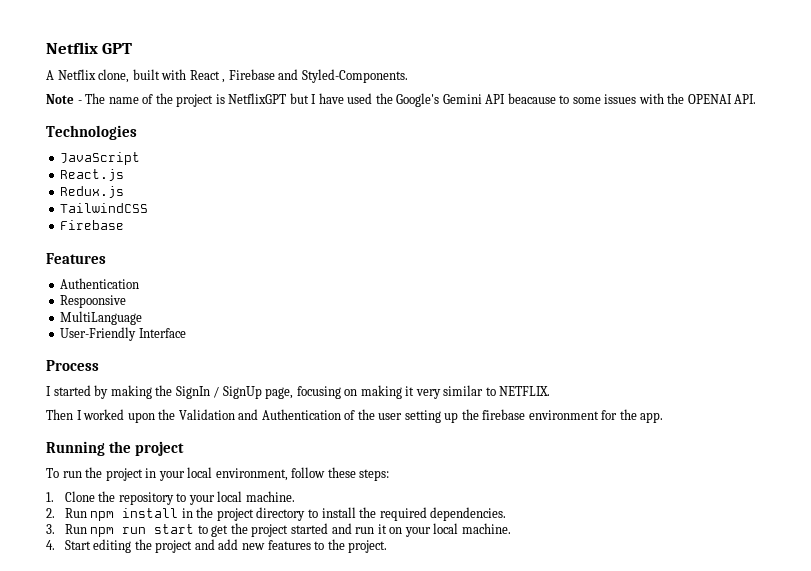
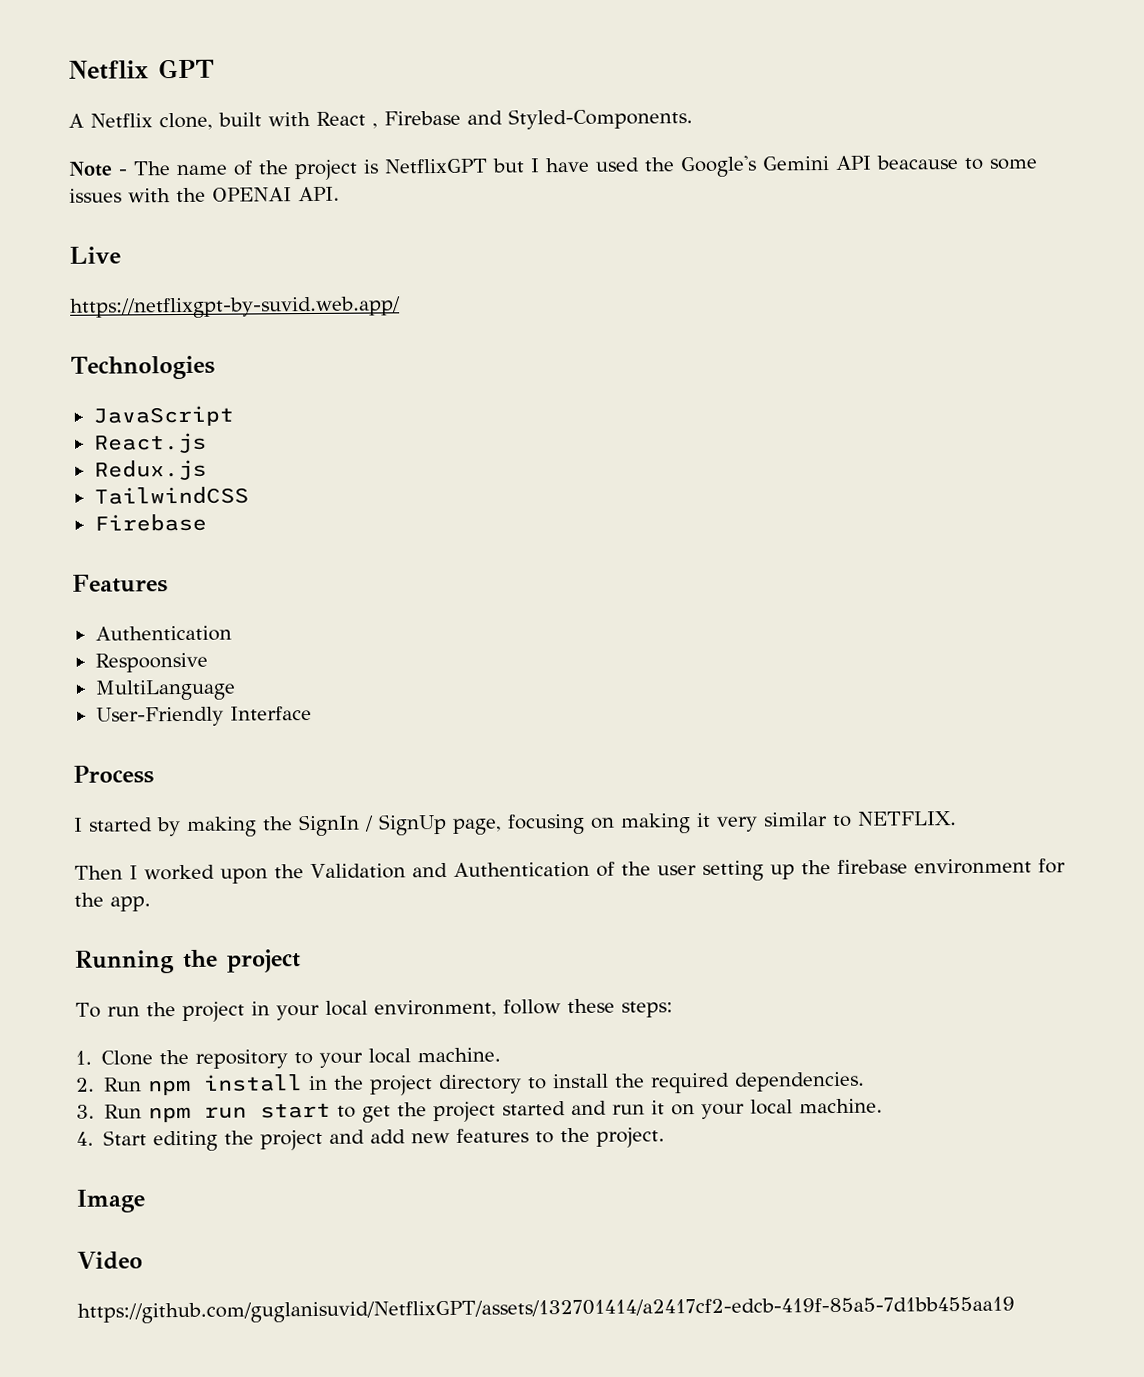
(757, 99) none -> [69,246,121,264] [69,296,401,319] // Live // https://netflixgpt-by-suvid.web.app/
(388, 546) none -> [76,1189,146,1213] [77,1251,143,1270] [77,1296,1015,1324] // Image // Video // https://github.com/guglanisuvid/NetflixGPT/assets/132701414/a2417cf2-edcb-419f-85a5-7d1bb455aa19

